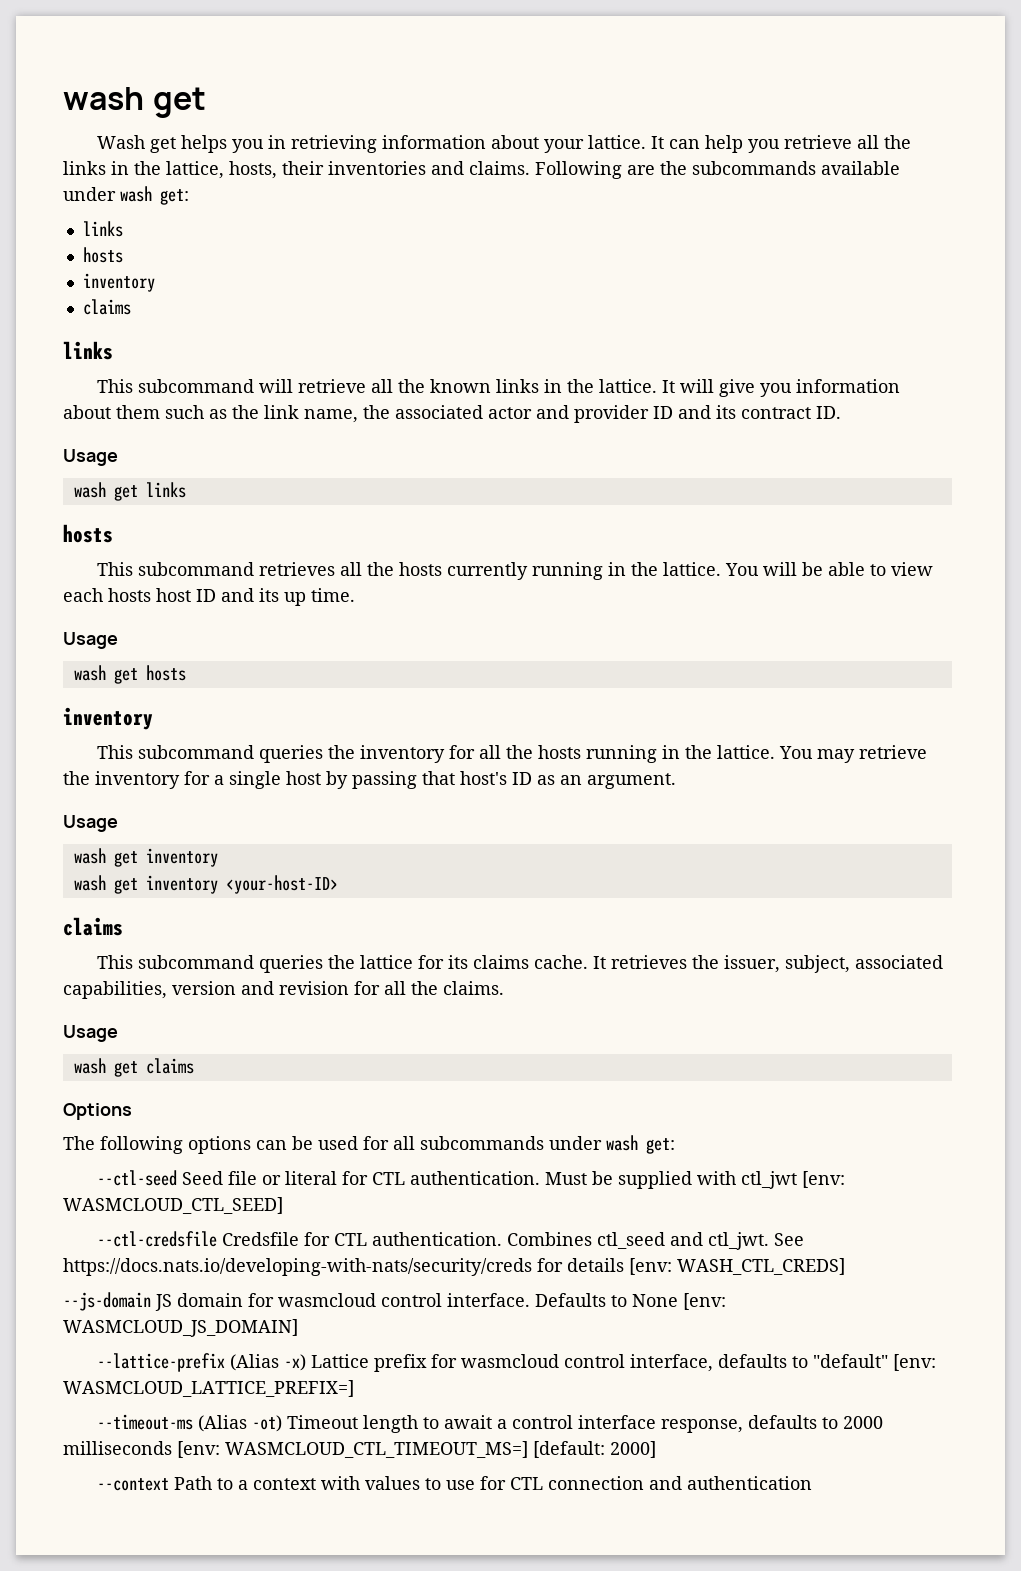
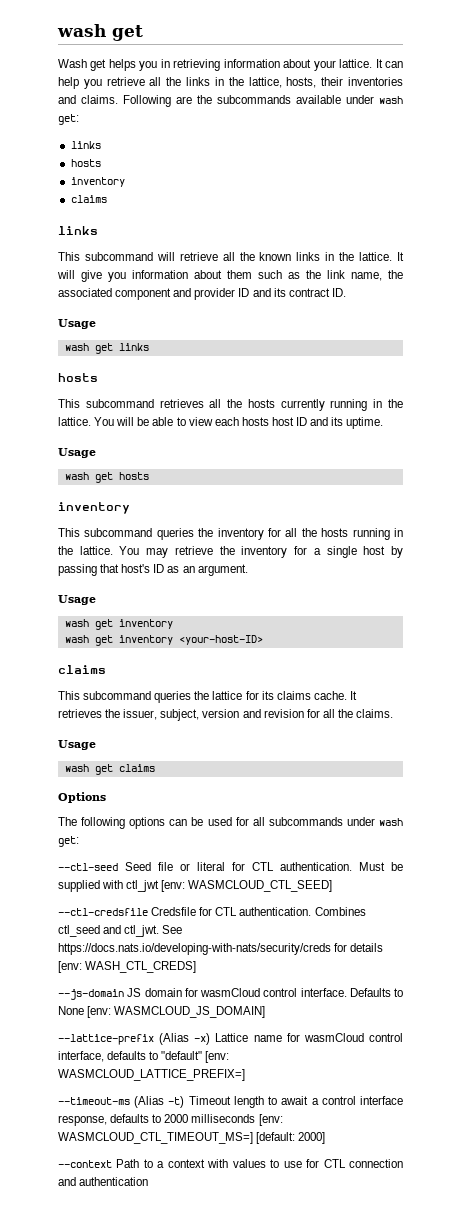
[488,407,532,419] actor -> [115,288,172,300] component
[284,588,355,606] up time. -> [346,417,384,429] uptime.
[855,955,944,969] [63,981,167,999] associated capabilities, -> (200, 715) none
[278,1293,376,1307] wasmcloud -> [200,988,260,997] wasmCloud
[374,1354,560,1372] prefix for wasmcloud -> [253,1033,364,1042] name for wasmCloud
[252,1415,283,1432] -ot) -> [168,1096,185,1108] -t)

